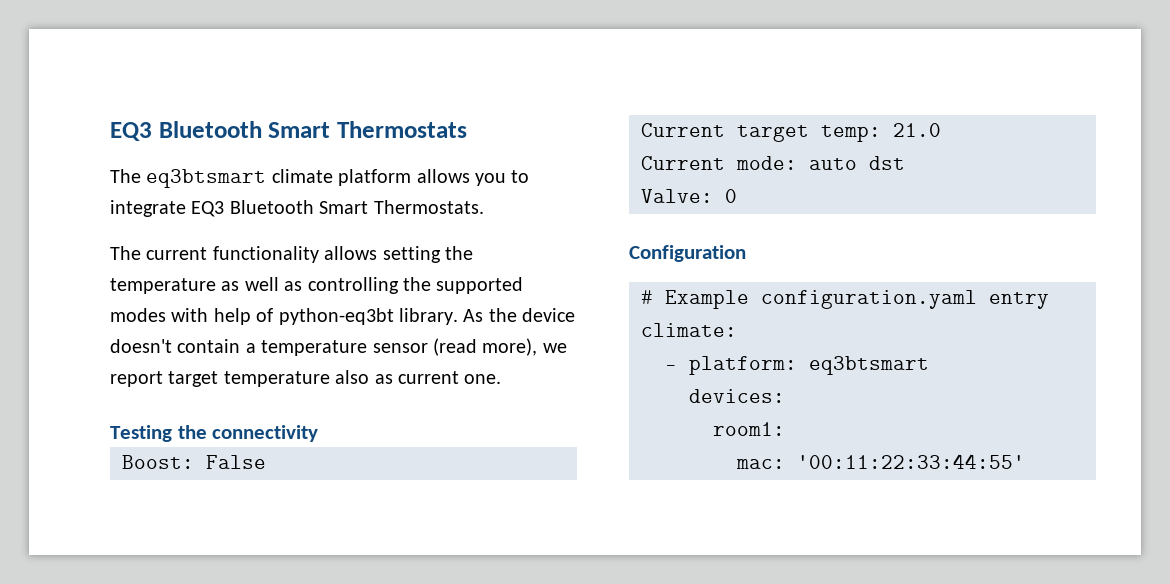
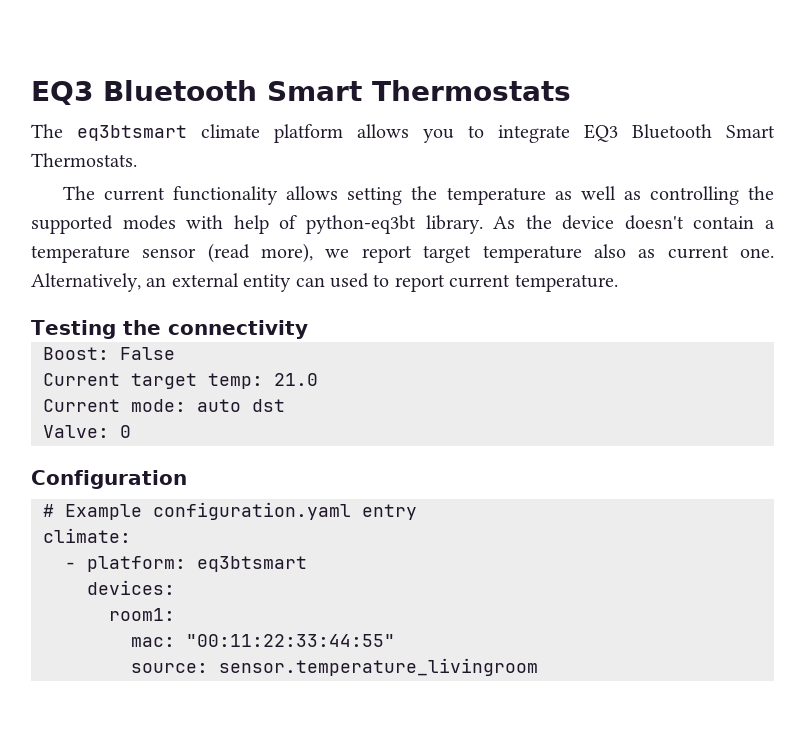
(502, 379) none -> [31,273,618,292] Alternatively, an external entity can used to report current temperature.
[797,454,1025,469] '00:11:22:33:44:55' -> [186,634,395,647] [131,658,538,676] "00:11:22:33:44:55" // source: sensor.temperature_livingroom

